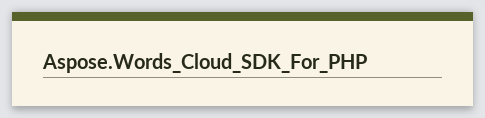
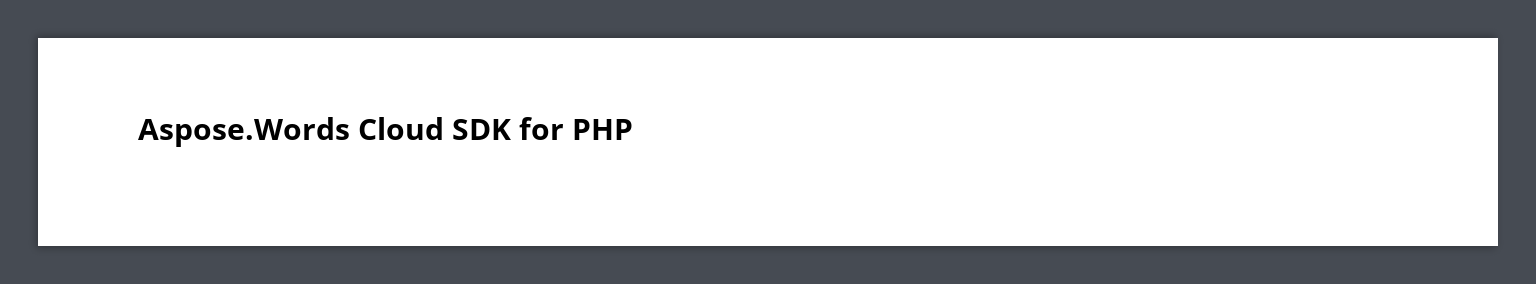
[42,53,367,73] Aspose.Words_Cloud_SDK_For_PHP -> [138,117,633,147] Aspose.Words Cloud SDK for PHP

